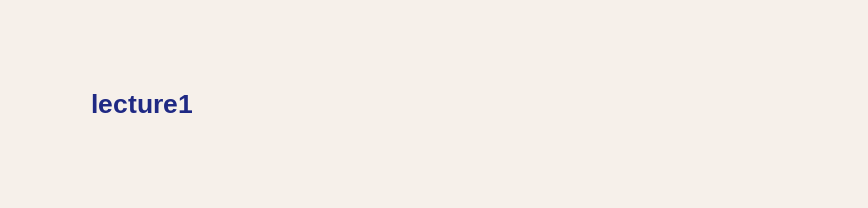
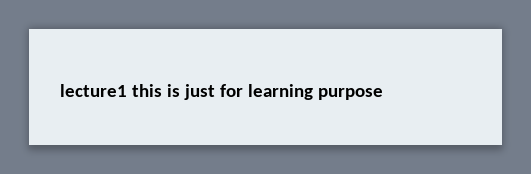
(193, 103) none -> [131,84,383,100] this is just for learning purpose

